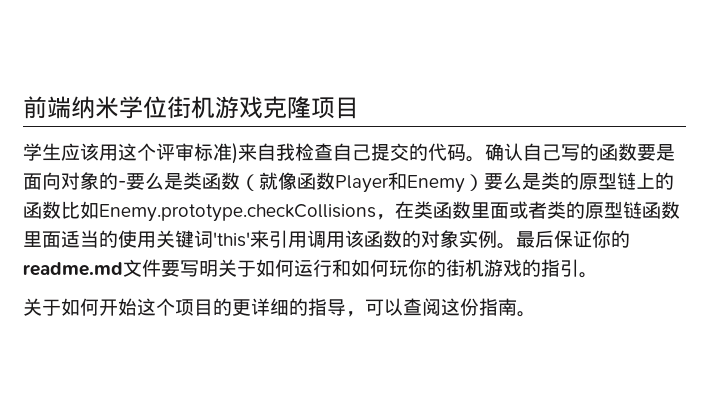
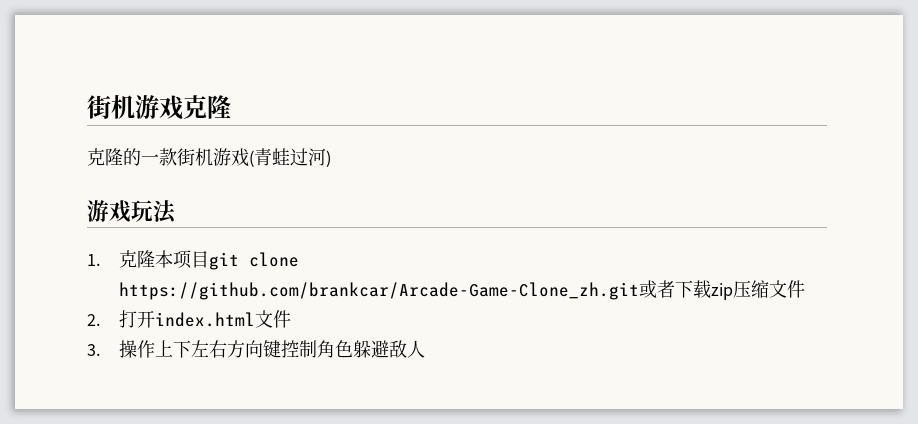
[23,96,167,119] 前端纳米学位 -> (87, 107) none
[311,97,359,119] [23,143,675,164] [23,172,674,193] [23,201,680,222] [23,230,630,249] [23,259,598,278] [23,298,536,317] 项目 // 学生应该用这个评审标准)来自我检查自己提交的代码。确认自己写的函数要是面向对象的-要么是类函数（就像函数Player和Enemy）要么是类的原型链上的函数比如Enemy.prototype.checkCollisions，在类函数里面或者类的原型链函数里面适当的使用关键词'this'来引用调用该函数的对象实例。最后保证你的readme.md文件要写明关于如何运行和如何玩你的街机游戏的指引。 // 关于如何开始这个项目的更详细的指导，可以查阅这份指南。 -> [87,148,331,167] [87,200,177,224] [87,250,299,270] [118,280,805,300] [87,310,291,328] [87,340,425,358] // 克隆的一款街机游戏(青蛙过河) // 游戏玩法 // 1.克隆本项目git clone https://github.com/brankcar/Arcade-Game-Clone_zh.git或者下载zip压缩文件 // 2.打开index.html文件 // 3.操作上下左右方向键控制角色躲避敌人

